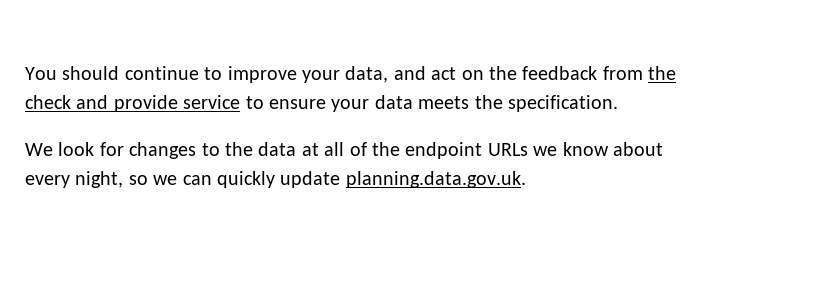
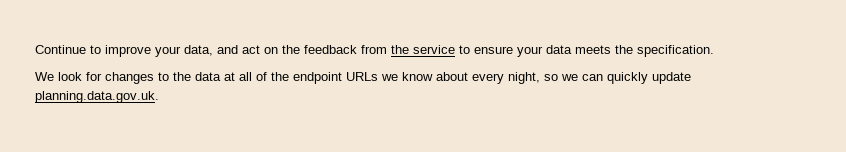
[25,66,199,80] You should continue -> [35,45,86,54] Continue
[25,95,178,112] check and provide -> (409, 49) none

